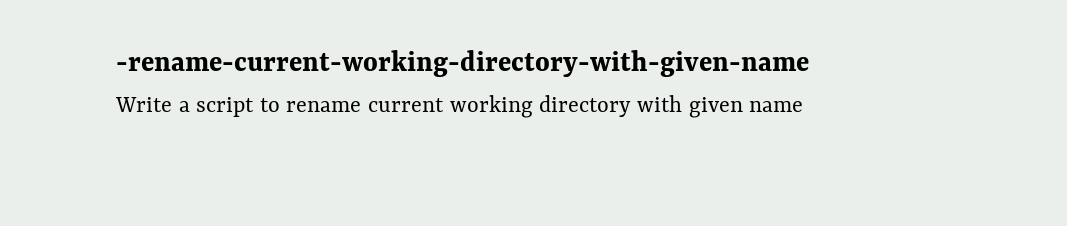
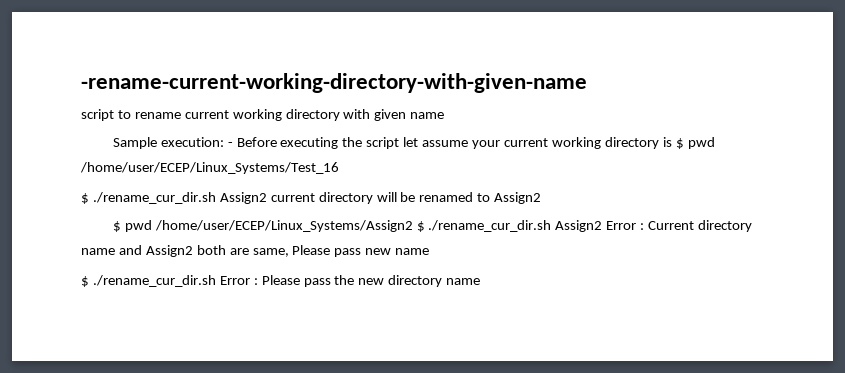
[115,97,190,112] Write a -> (587, 83) none
(804, 106) none -> [112,137,715,149] [80,162,339,174] [81,192,542,204] [112,220,753,232] [81,245,430,257] [81,275,481,287] // Sample execution: - Before executing the script let assume your current working directory is $ pwd /home/user/ECEP/Linux_Systems/Test_16 // $ ./rename_cur_dir.sh Assign2 current directory will be renamed to Assign2 // $ pwd /home/user/ECEP/Linux_Systems/Assign2 $ ./rename_cur_dir.sh Assign2 Error : Current directory name and Assign2 both are same, Please pass new name // $ ./rename_cur_dir.sh Error : Please pass the new directory name

